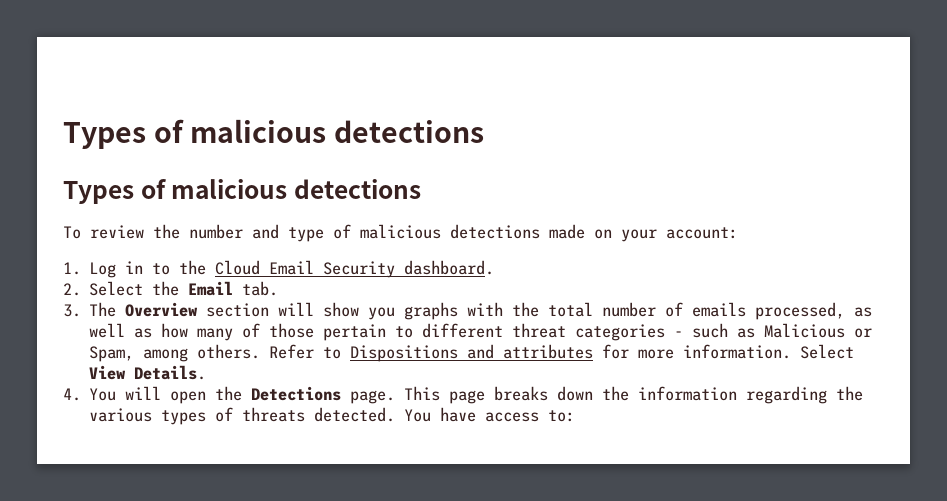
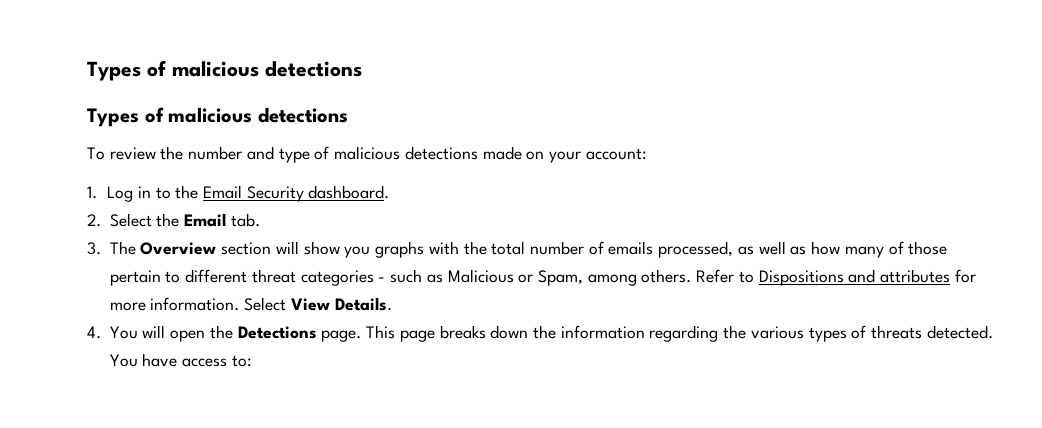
[215,260,261,275] Cloud -> (199, 192) none

